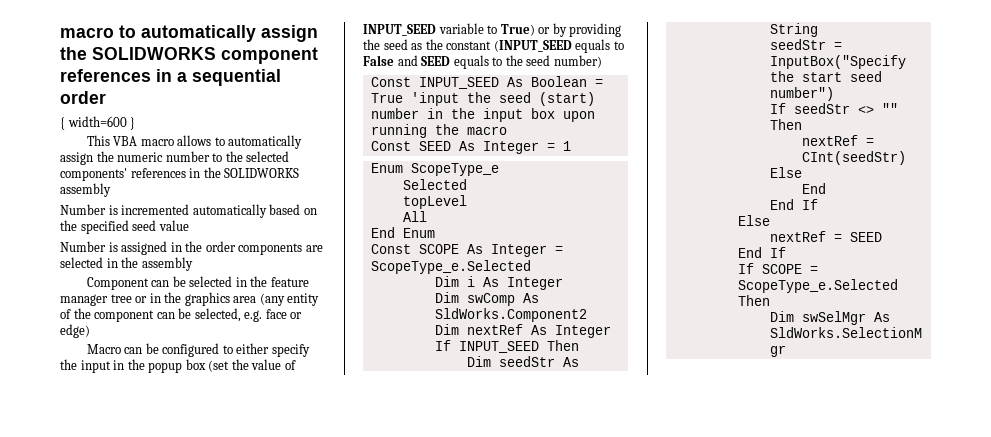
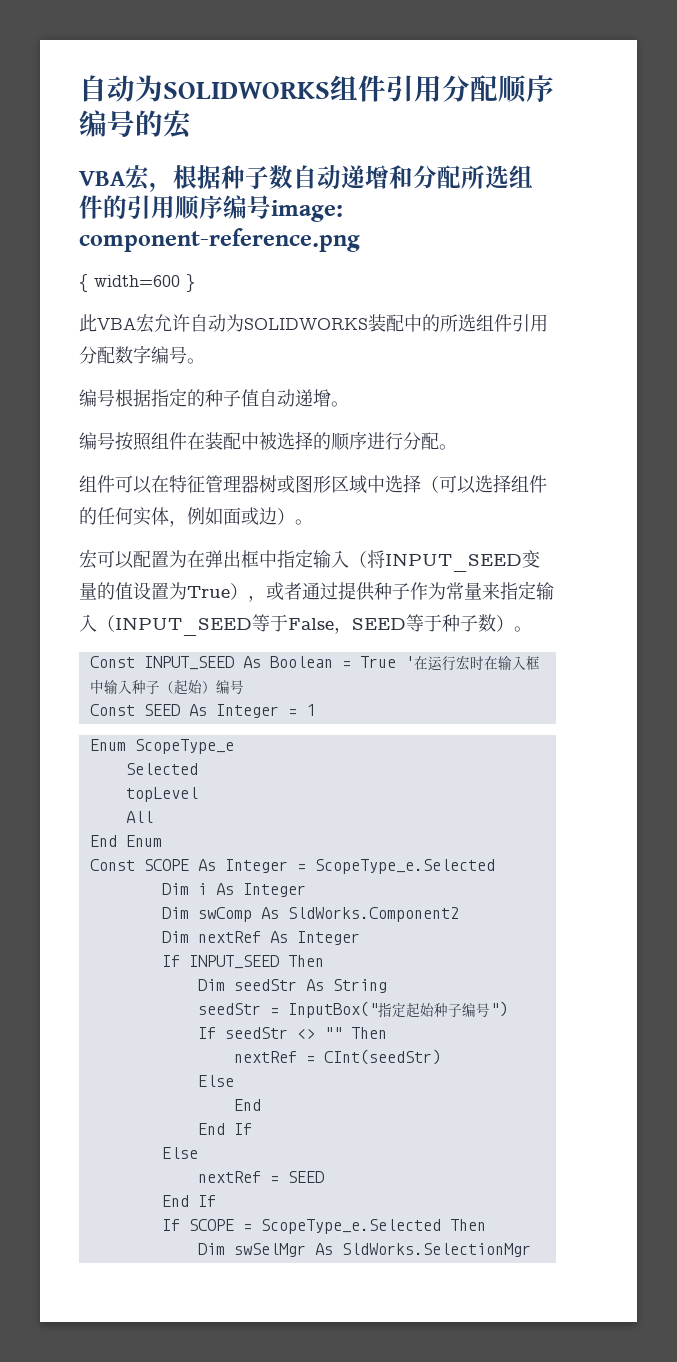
[60,25,318,42] [60,47,318,64] [60,69,281,86] [60,91,106,104] [60,116,136,130] [86,135,303,149] [60,151,290,165] [60,167,300,181] [60,183,111,197] [60,204,317,218] [60,220,189,234] [60,241,323,255] [60,257,193,271] [86,276,309,290] [60,292,320,306] [60,308,303,322] [60,324,90,338] [86,343,310,357] [60,359,296,373] [363,23,622,37] [363,39,624,53] [363,55,602,69] macro to automatically assign the SOLIDWORKS component references in a sequential order // { width=600 } // This VBA macro allows to automatically assign the numeric number to the selected components' references in the SOLIDWORKS assembly // Number is incremented automatically based on the specified seed value // Number is assigned in the order components are selected in the assembly // Component can be selected in the feature manager tree or in the graphics area (any entity of the component can be selected, e.g. face or edge) // Macro can be configured to either specify the input in the popup box (set the value of INPUT_SEED variable to True) or by providing the seed as the constant (INPUT_SEED equals to False and SEED equals to the seed number) -> [79,75,554,103] [79,110,192,139] [79,165,533,192] [79,195,343,222] [79,228,360,252] [79,274,195,292] [79,314,548,333] [79,345,205,364] [79,388,349,407] [79,431,457,451] [79,474,547,494] [79,507,313,527] [79,549,540,572] [79,581,554,602] [79,614,532,636] 自动为SOLIDWORKS组件引用分配顺序编号的宏 // VBA宏，根据种子数自动递增和分配所选组件的引用顺序编号image: component-reference.png // { width=600 } // 此VBA宏允许自动为SOLIDWORKS装配中的所选组件引用分配数字编号。 // 编号根据指定的种子值自动递增。 // 编号按照组件在装配中被选择的顺序进行分配。 // 组件可以在特征管理器树或图形区域中选择（可以选择组件的任何实体，例如面或边）。 // 宏可以配置为在弹出框中指定输入（将INPUT_SEED变量的值设置为True），或者通过提供种子作为常量来指定输入（INPUT_SEED等于False，SEED等于种子数）。
[410,92,595,106] [370,108,595,122] [370,124,507,138] 'input the seed (start) number in the input box upon running the macro -> [404,655,540,671] [89,679,244,695] '在运行宏时在输入框中输入种子（起始）编号
[769,55,906,69] [769,71,882,82] [769,87,834,101] InputBox("Specify the start seed number") -> [287,1001,508,1018] InputBox("指定起始种子编号")

